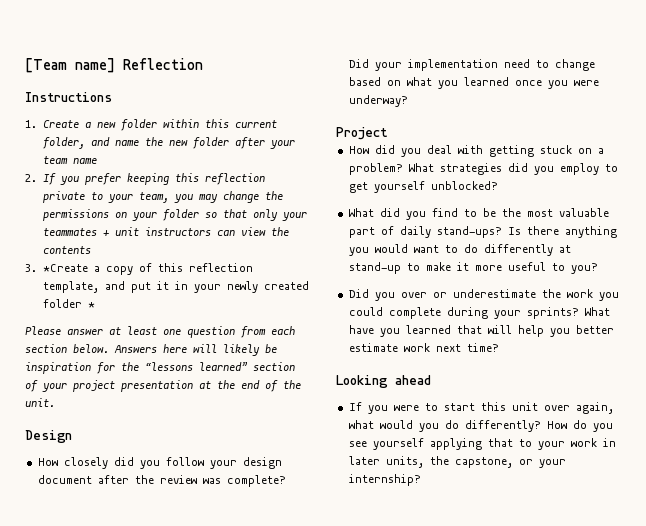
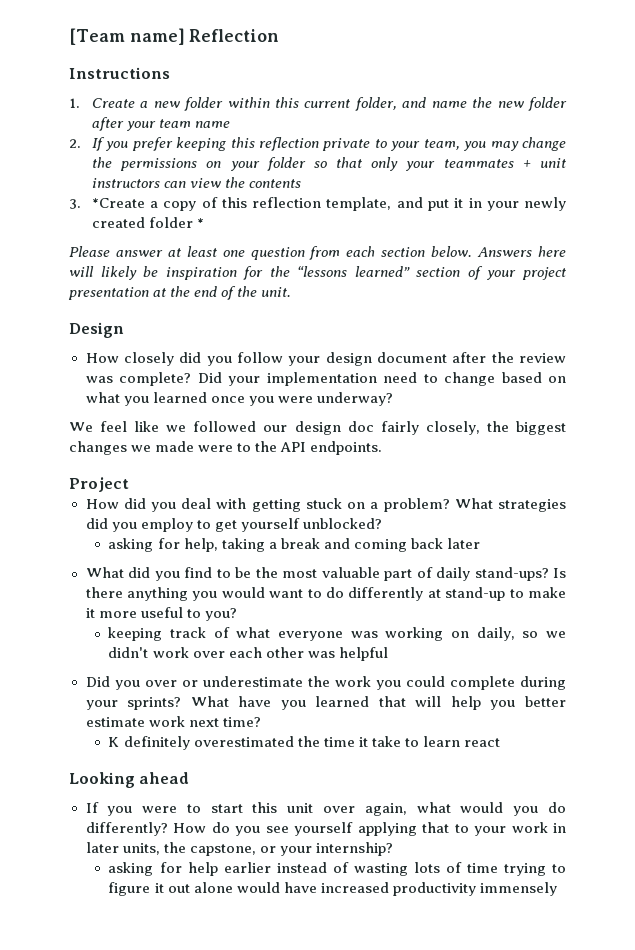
(408, 101) none -> [69,421,566,435] [69,441,383,455] // We feel like we followed our design doc fairly closely, the biggest changes we made were to the API endpoints.
(498, 185) none -> [108,538,480,552] // asking for help, taking a break and coming back later
(598, 268) none -> [108,627,566,641] [108,647,388,661] // keeping track of what everyone was working on daily, so we didn't work over each other was helpful
(499, 347) none -> [108,736,500,750] // K definitely overestimated the time it take to learn react
(421, 480) none -> [108,862,566,876] [108,882,557,896] // asking for help earlier instead of wasting lots of time trying to figure it out alone would have increased productivity immensely

